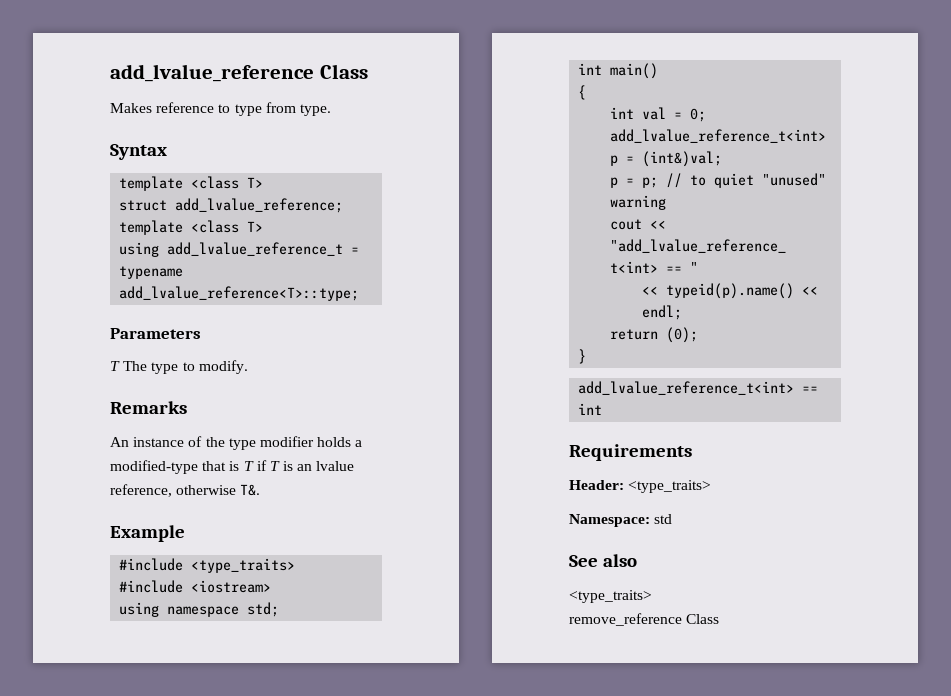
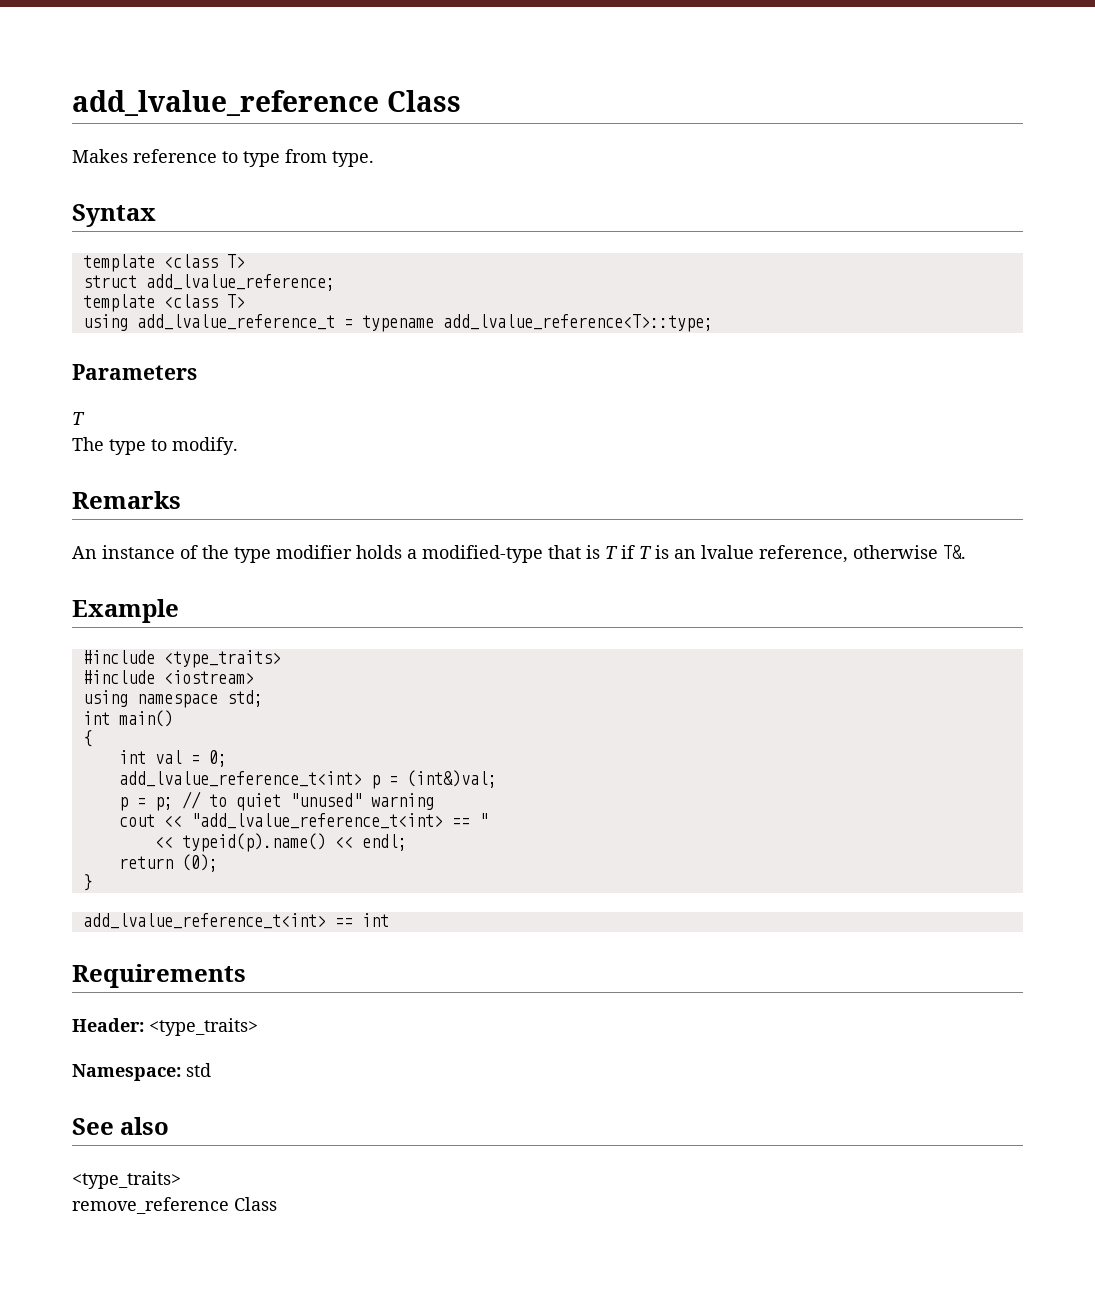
(120, 366) none -> (85, 418) //

